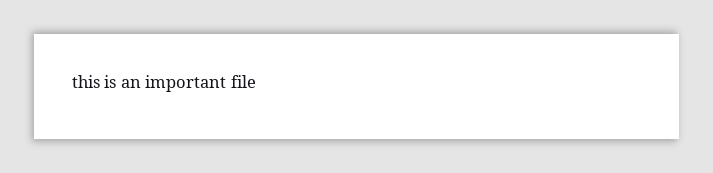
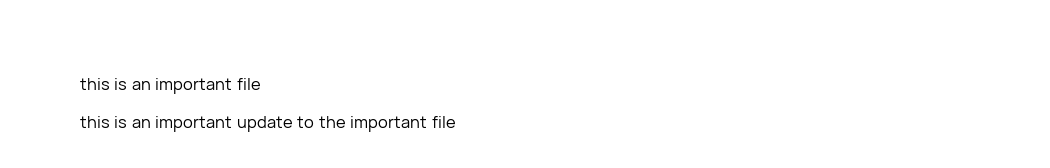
(256, 81) none -> [80,116,456,132] // this is an important update to the important file

